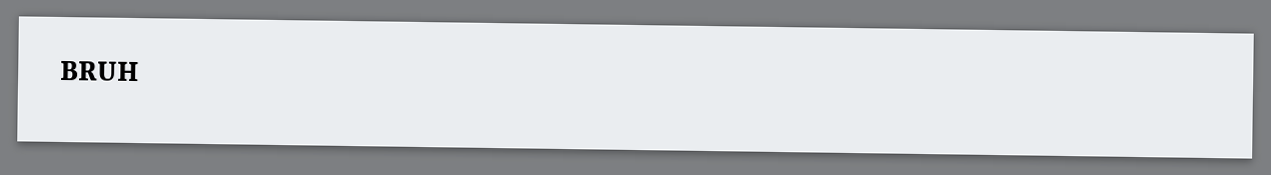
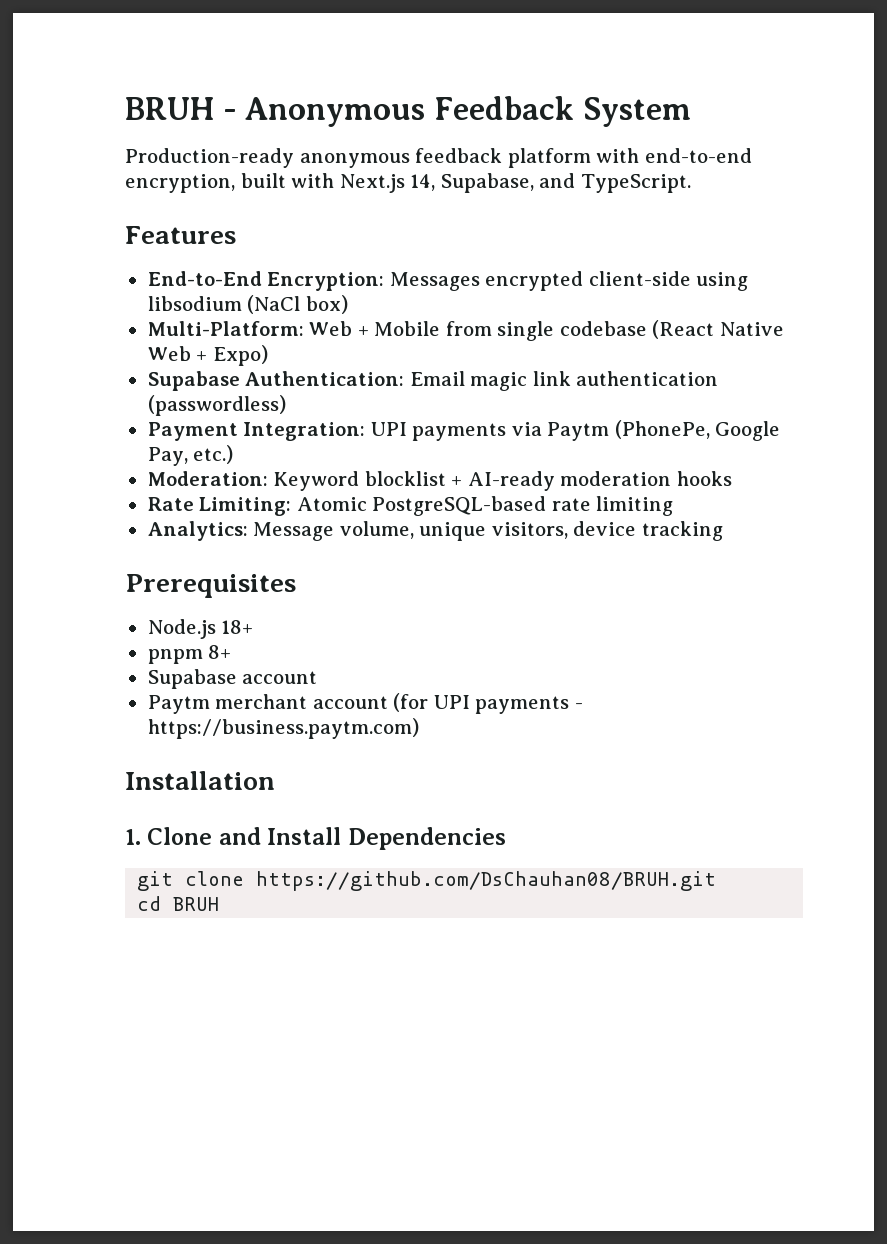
[60,60,139,82] BRUH -> [125,96,691,127] [125,148,752,168] [125,173,691,193] [125,226,236,244] [147,271,749,291] [147,295,348,314] [147,320,784,341] [147,345,268,366] [147,371,719,391] [147,395,286,416] [147,420,781,441] [147,445,234,466] [147,471,732,491] [147,496,674,516] [147,521,723,541] [125,574,296,598] [147,619,254,639] [147,645,232,664] [147,669,318,689] [147,693,583,714] [147,718,419,739] [125,771,275,790] [125,827,506,850] [137,871,717,891] [137,896,220,911] BRUH - Anonymous Feedback System // Production-ready anonymous feedback platform with end-to-end encryption, built with Next.js 14, Supabase, and TypeScript. // Features // End-to-End Encryption: Messages encrypted client-side using libsodium (NaCl box) // Multi-Platform: Web + Mobile from single codebase (React Native Web + Expo) // Supabase Authentication: Email magic link authentication (passwordless) // Payment Integration: UPI payments via Paytm (PhonePe, Google Pay, etc.) // Moderation: Keyword blocklist + AI-ready moderation hooks // Rate Limiting: Atomic PostgreSQL-based rate limiting // Analytics: Message volume, unique visitors, device tracking // Prerequisites // Node.js 18+ // pnpm 8+ // Supabase account // Paytm merchant account (for UPI payments - https://business.paytm.com) // Installation // 1. Clone and Install Dependencies // git clone https://github.com/DsChauhan08/BRUH.git // cd BRUH

